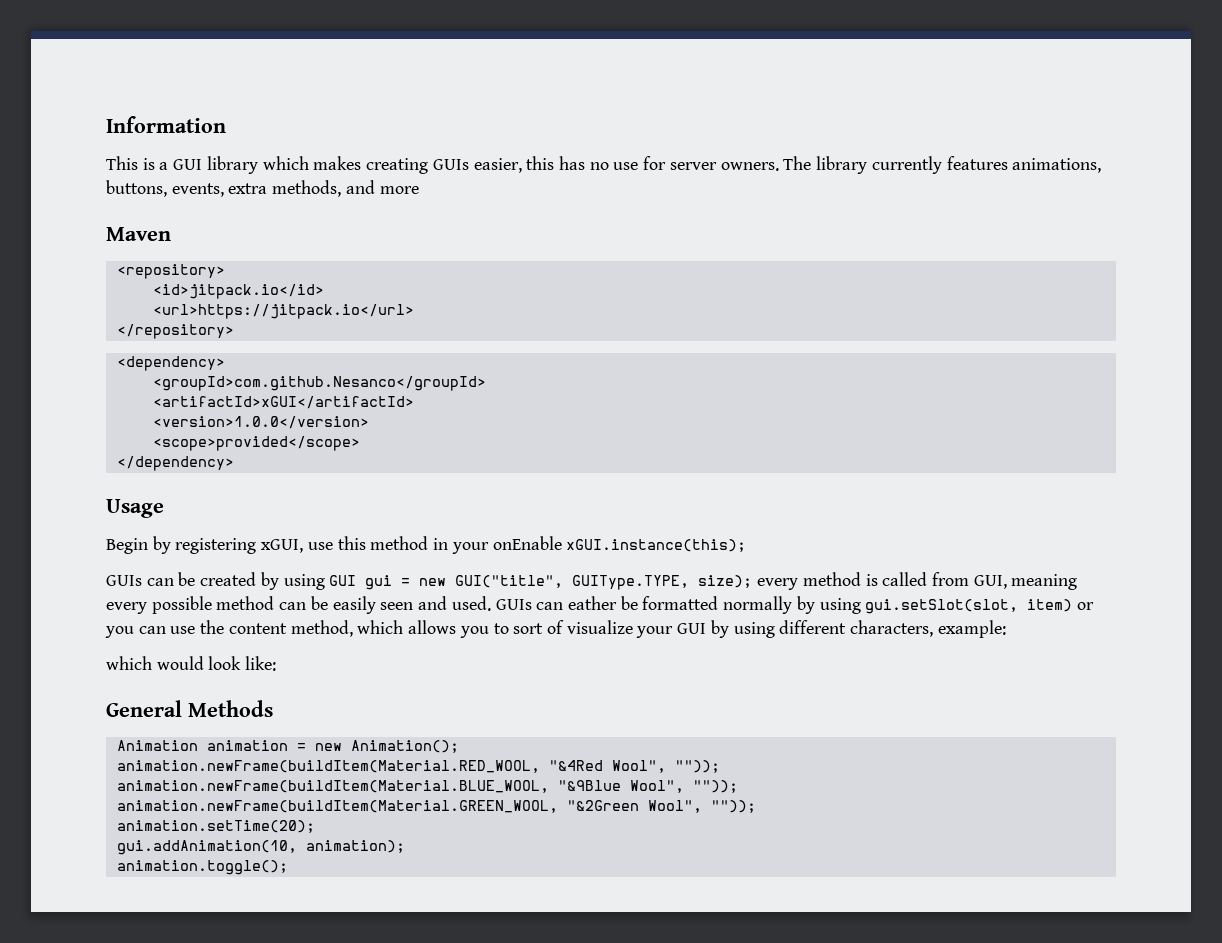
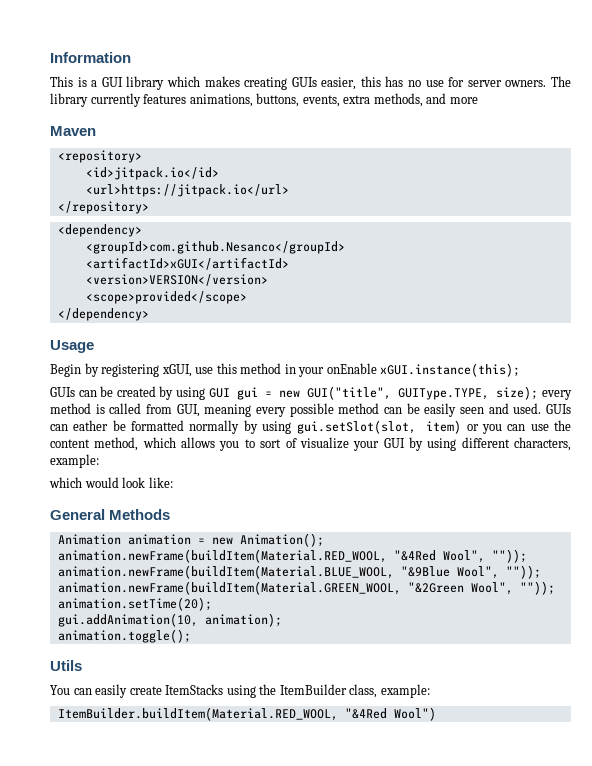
[152,416,369,429] <version>1.0.0</version> -> [85,274,268,286] <version>VERSION</version>
(288, 867) none -> [50,660,82,671] [50,684,430,698] [57,707,436,721] // Utils // You can easily create ItemStacks using the ItemBuilder class, example: // ItemBuilder.buildItem(Material.RED_WOOL, "&4Red Wool")

